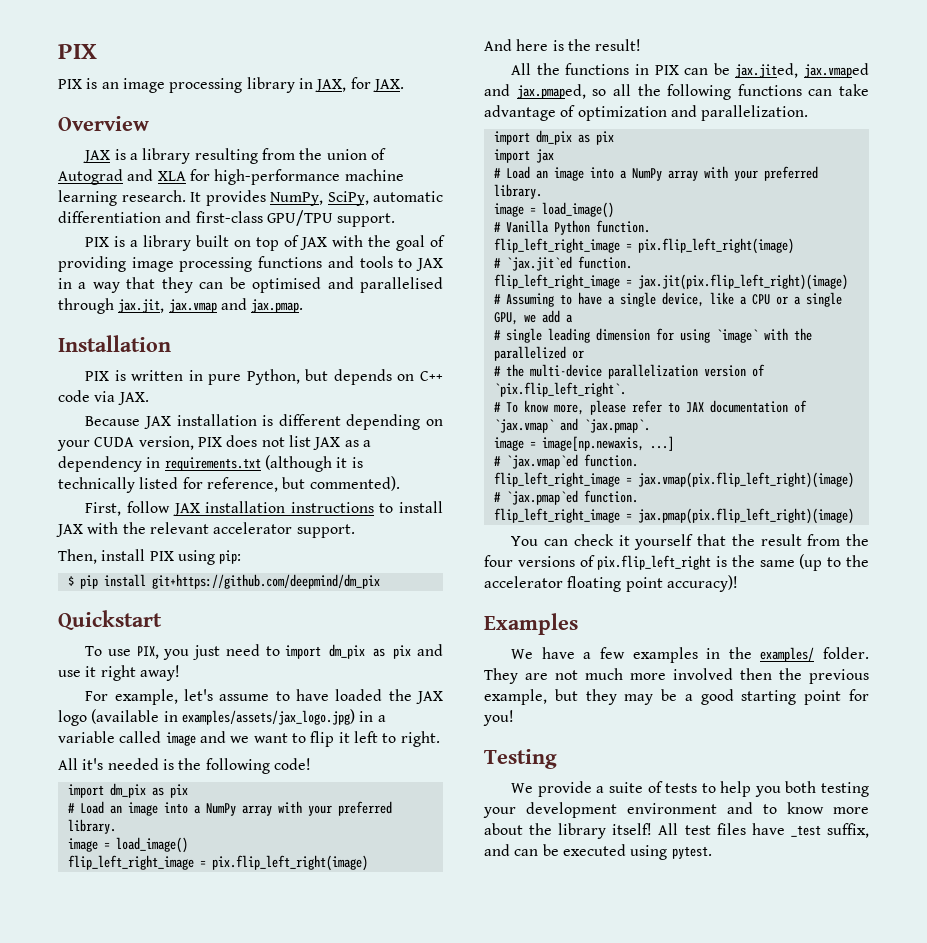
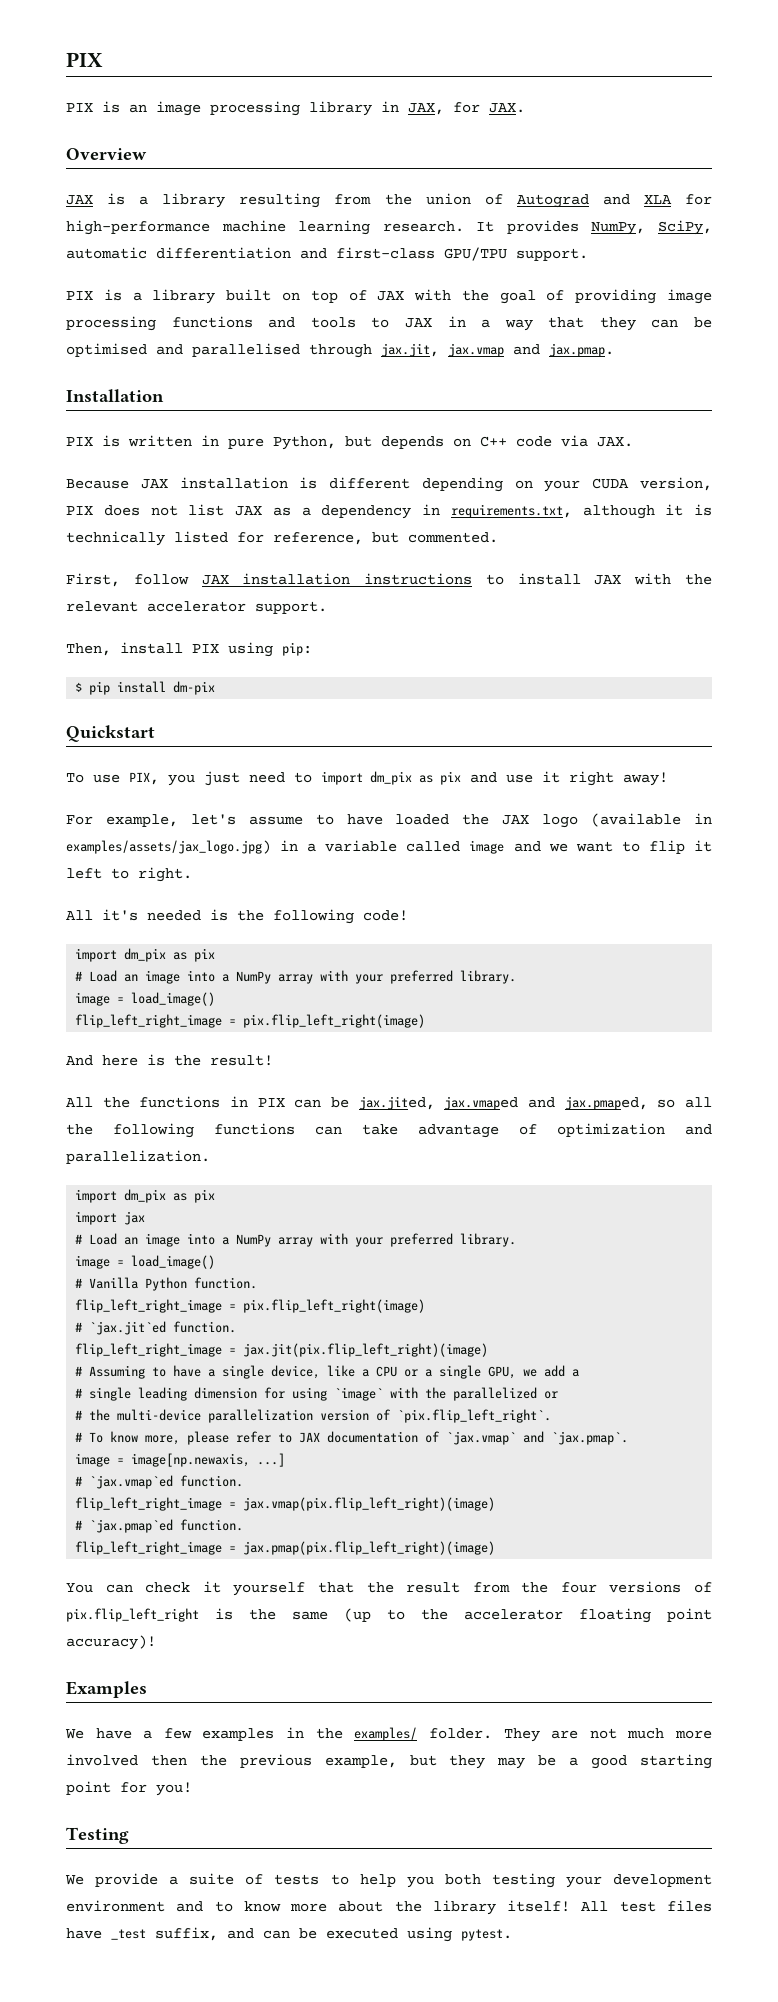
[164,455,332,472] requirements.txt (although -> [450,504,655,519] requirements.txt, although
[309,476,400,491] commented). -> [408,532,498,543] commented.
[151,574,380,589] git+https://github.com/deepmind/dm_pix -> [173,681,216,695] dm-pix

